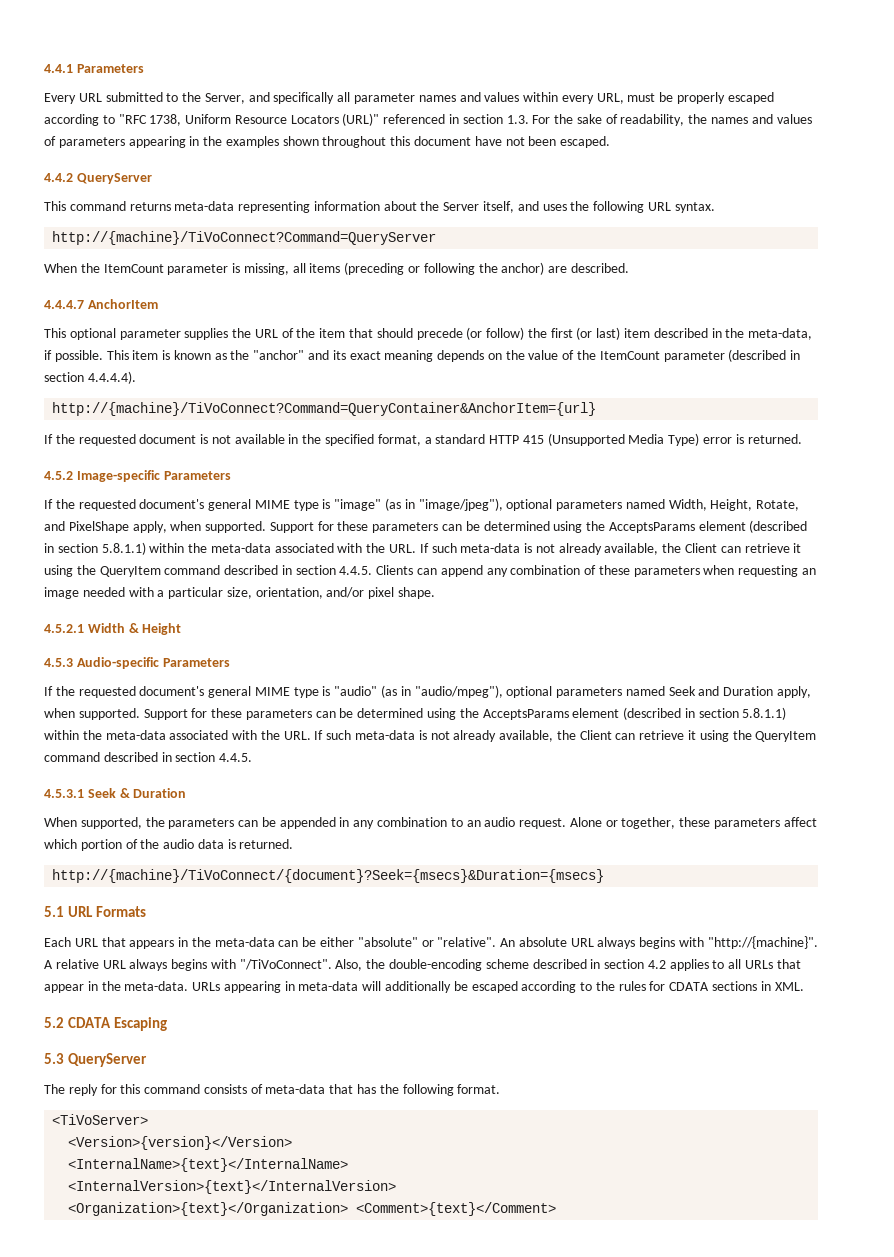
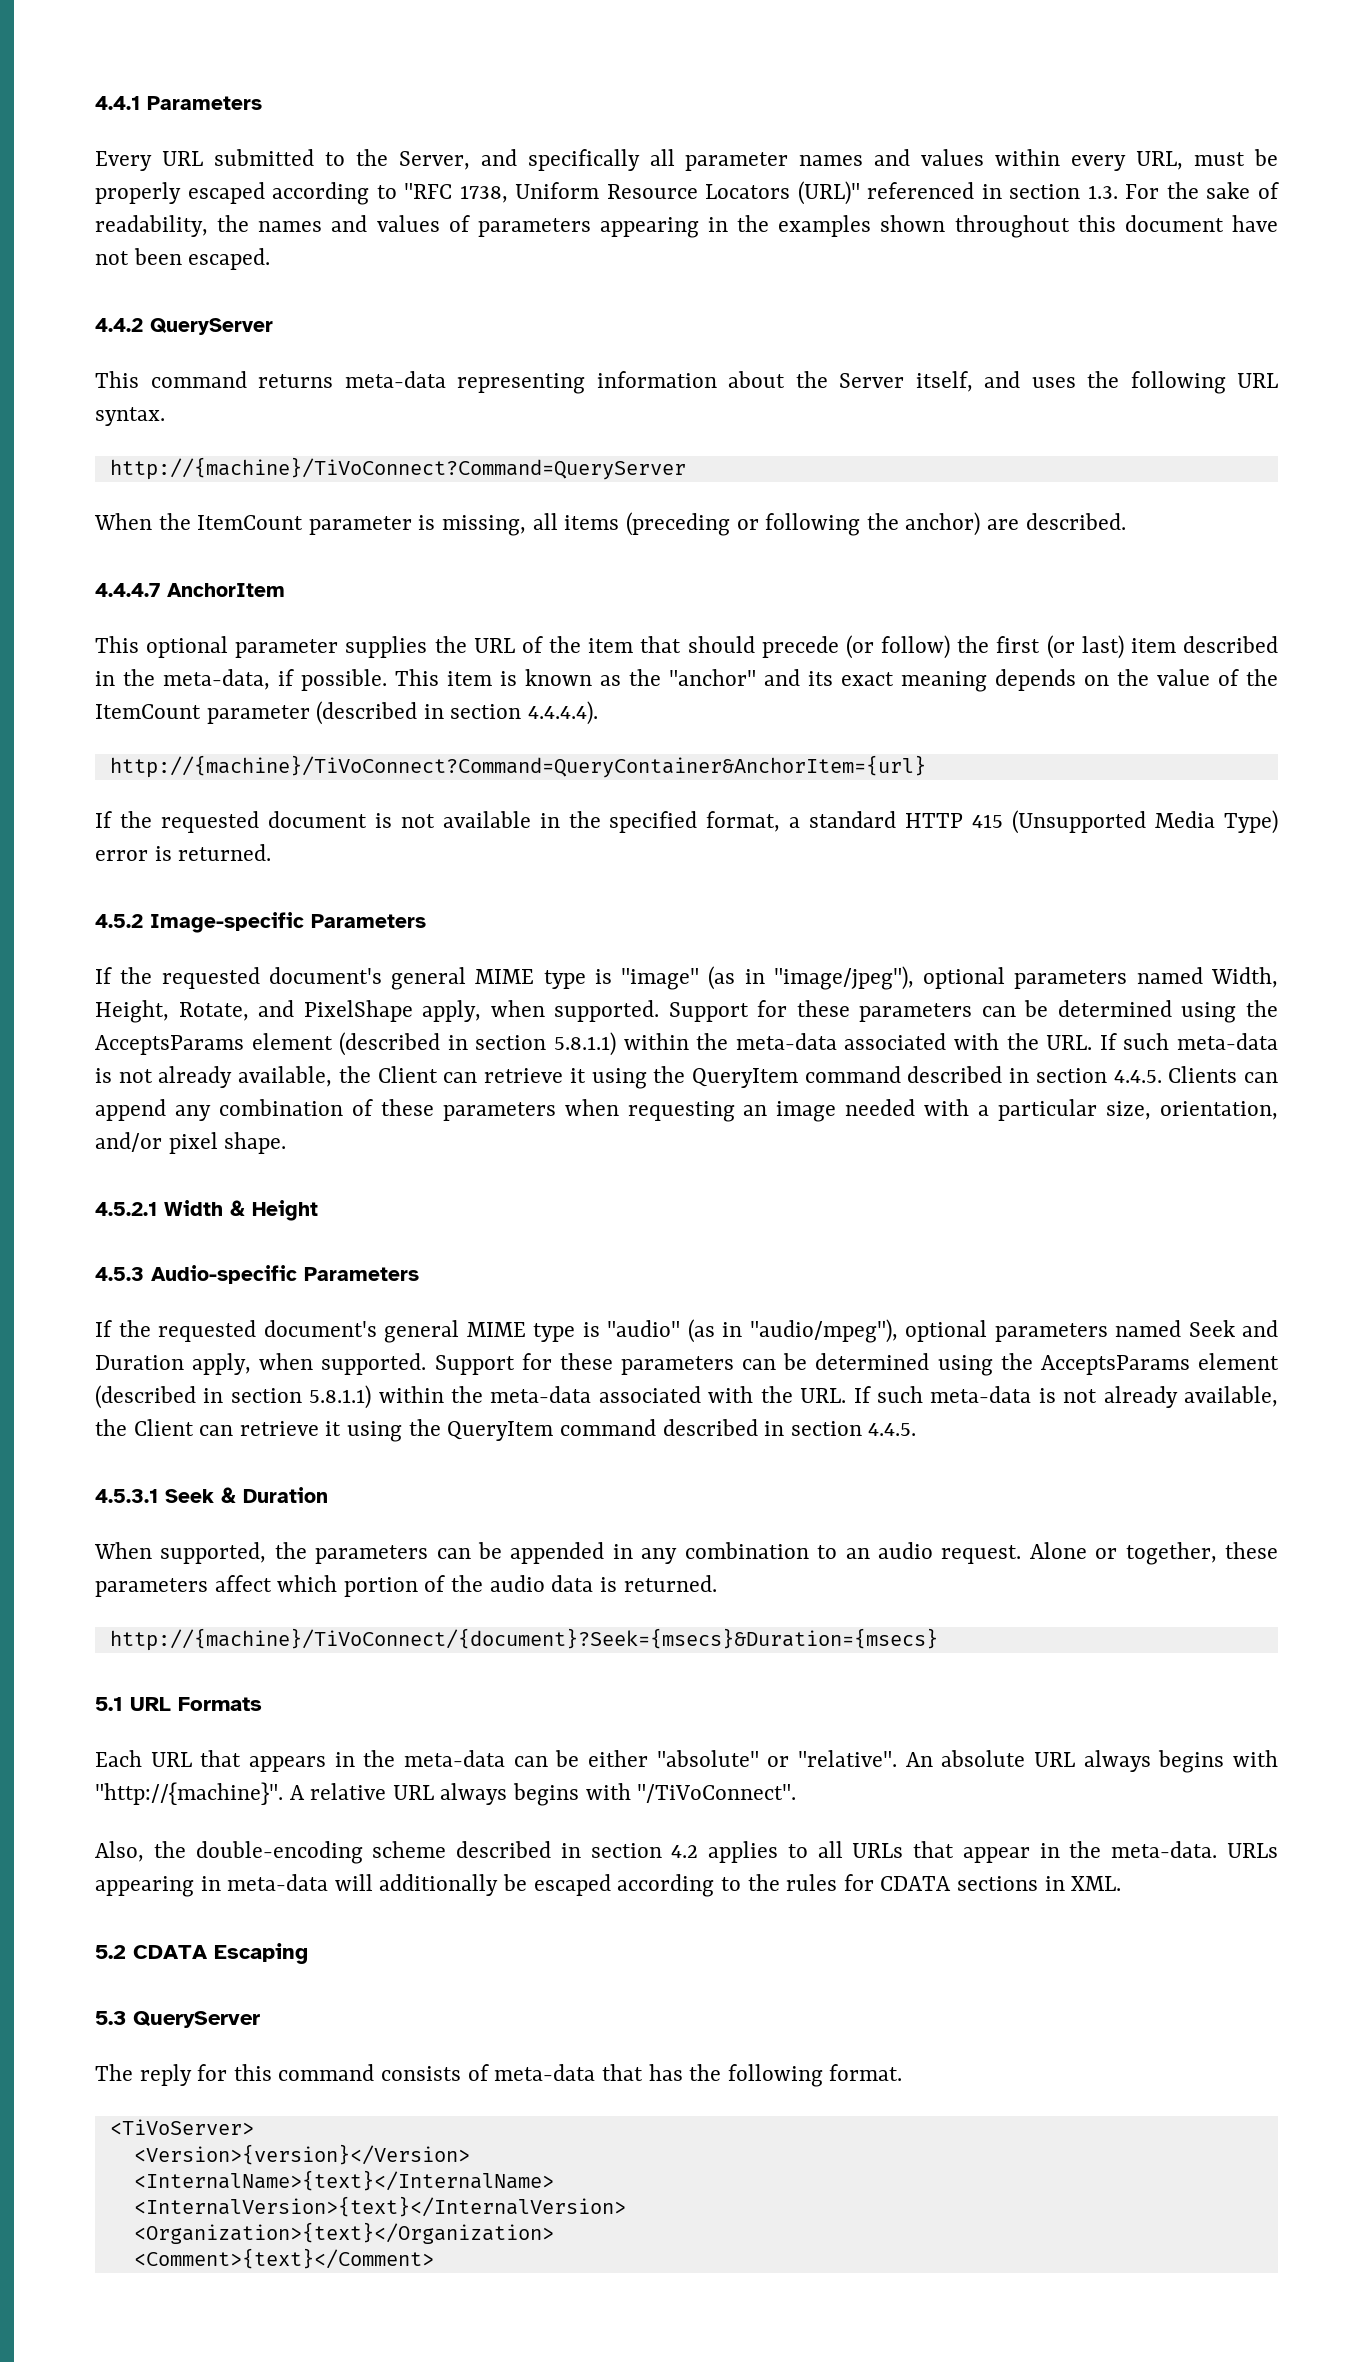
(332, 964) none -> (797, 1793) //
(349, 1209) none -> (554, 2233) //

